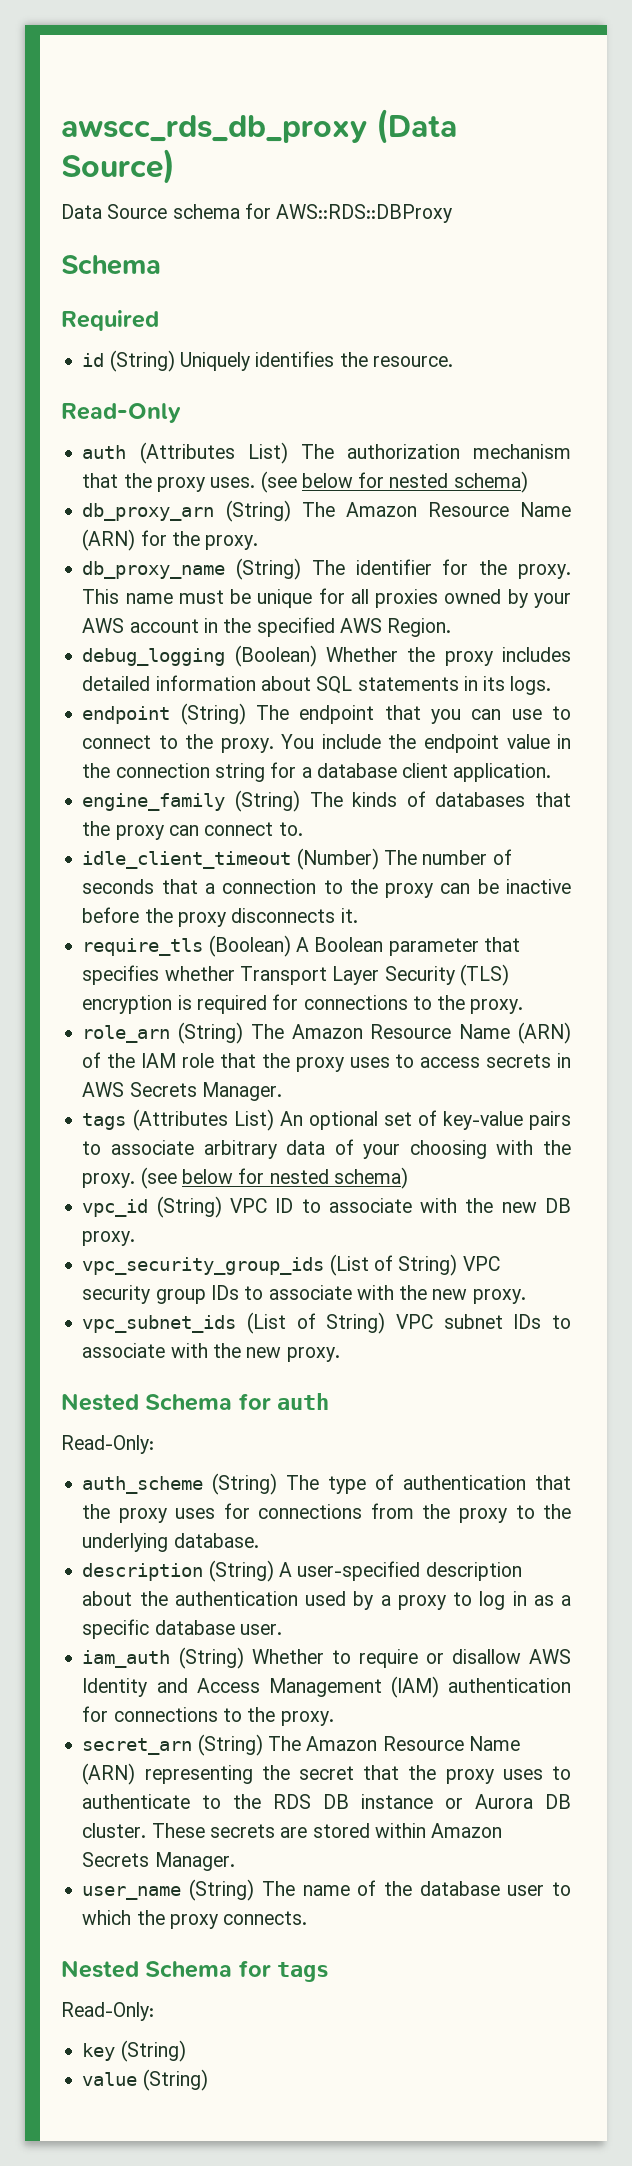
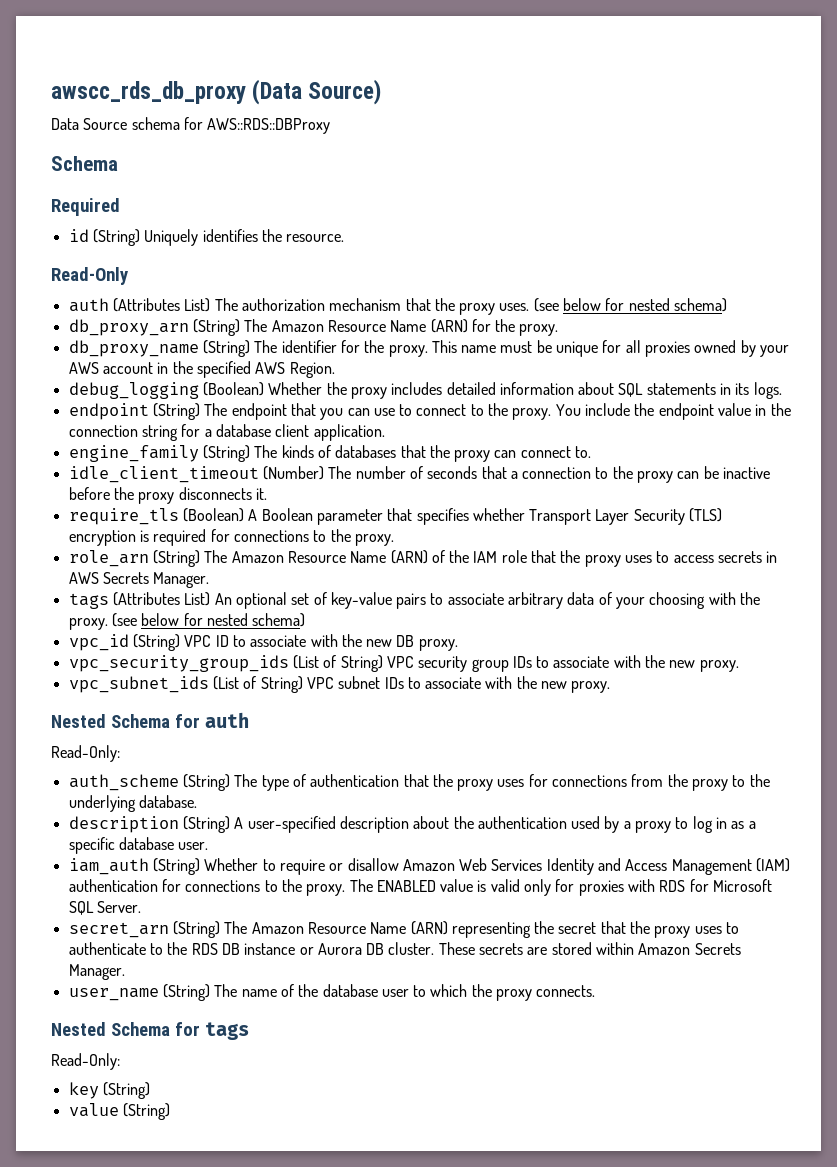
[529,1649,571,1664] AWS -> [402,858,543,871] Amazon Web Services
(334, 1718) none -> [349,879,773,896] [68,901,141,915] The ENABLED value is valid only for proxies with RDS for Microsoft SQL Server.

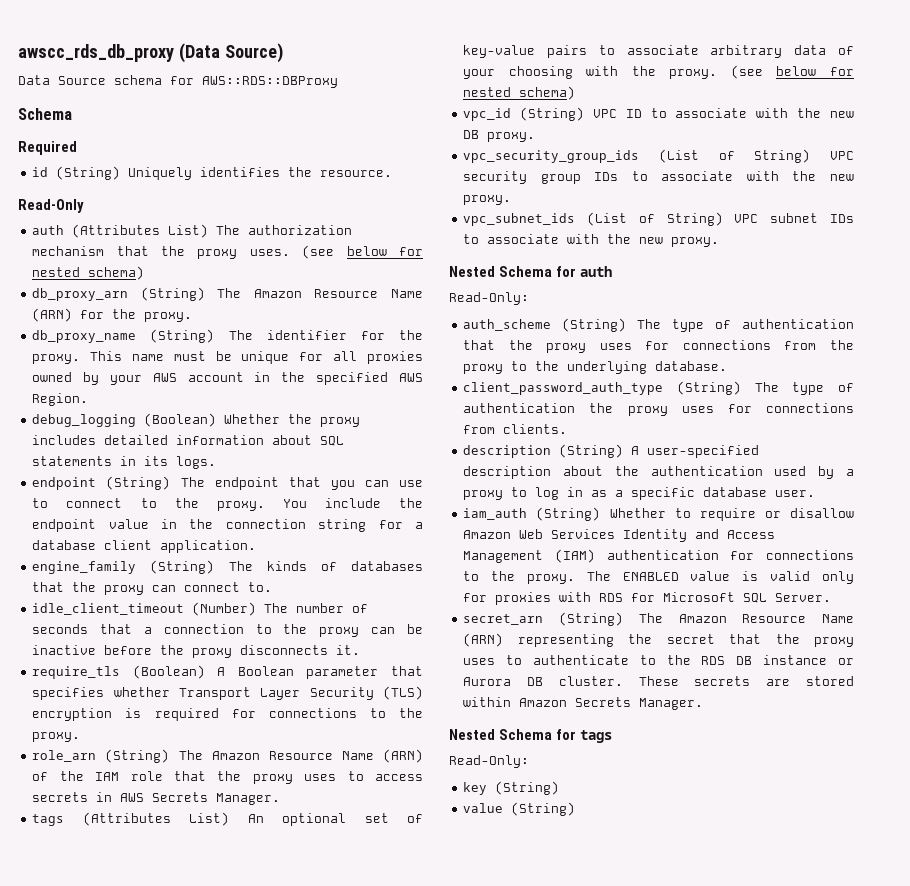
(197, 801) none -> [463,381,854,395] [463,403,854,416] [463,424,568,434] // client_password_auth_type (String) The type of authentication the proxy uses for connections from clients.
[68,984,596,1001] // user_name (String) The name of the database user to which the proxy connects. -> (704, 704) none

